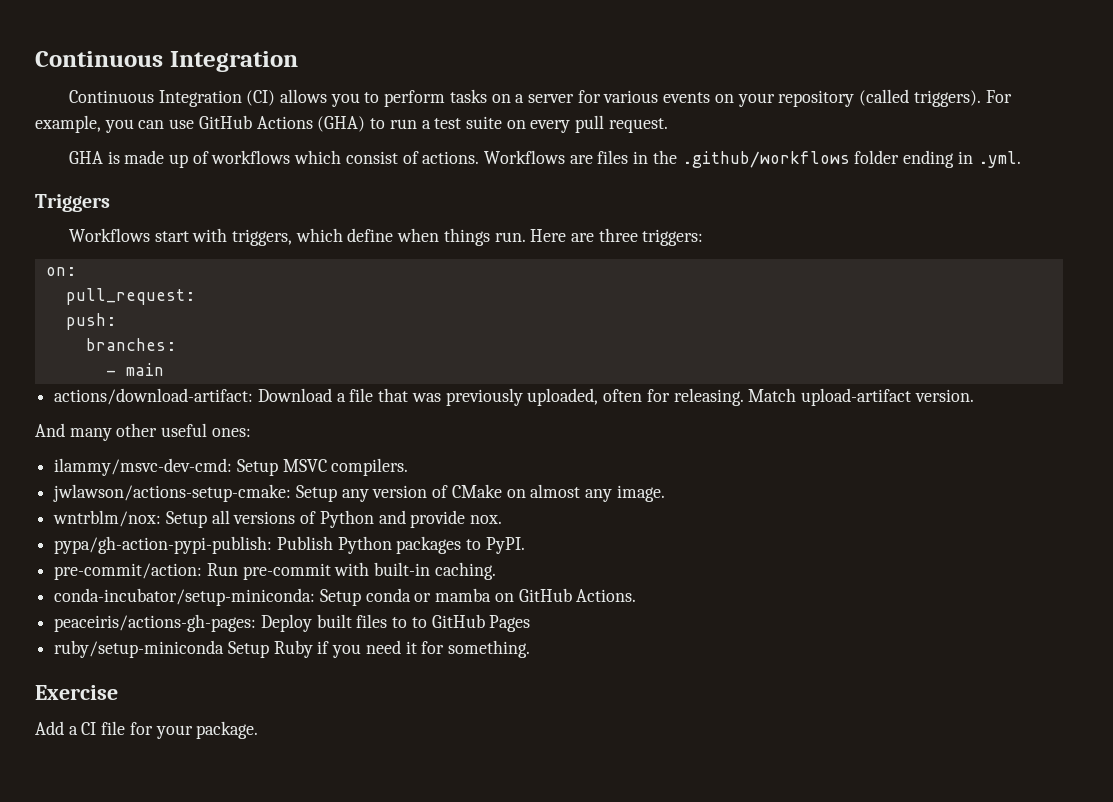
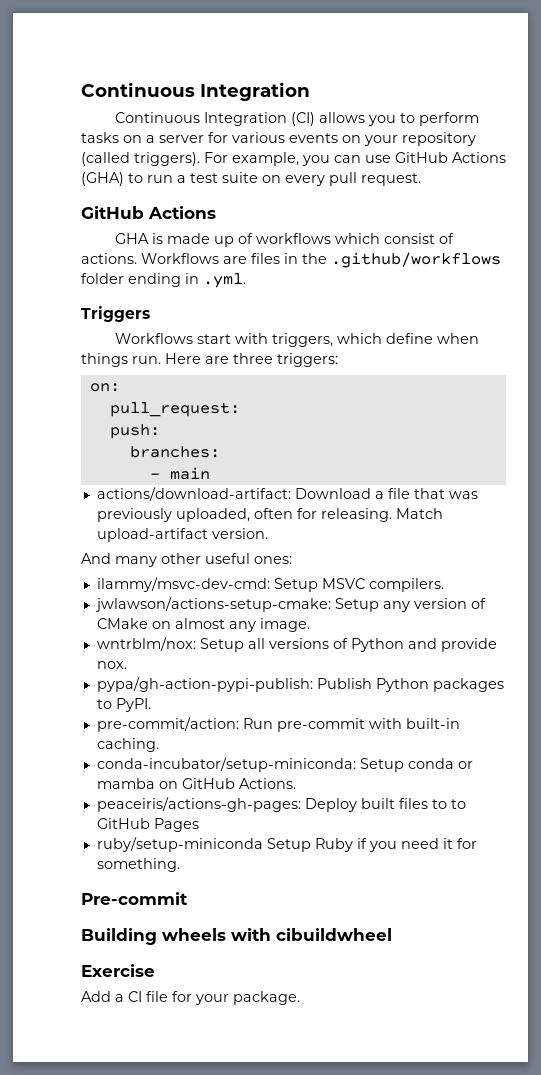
(668, 125) none -> [81,206,216,219] // GitHub Actions
(531, 649) none -> [81,892,188,905] [81,928,392,945] // Pre-commit // Building wheels with cibuildwheel

